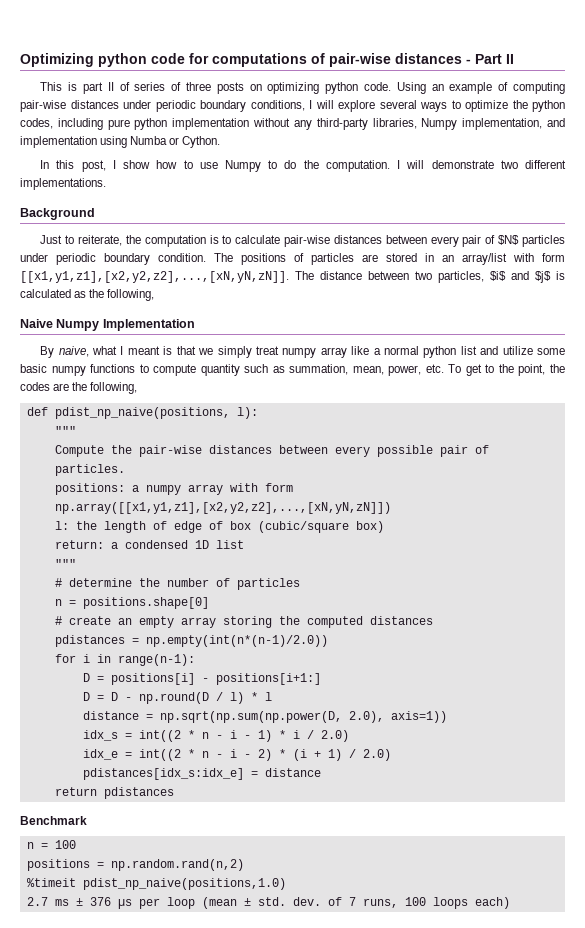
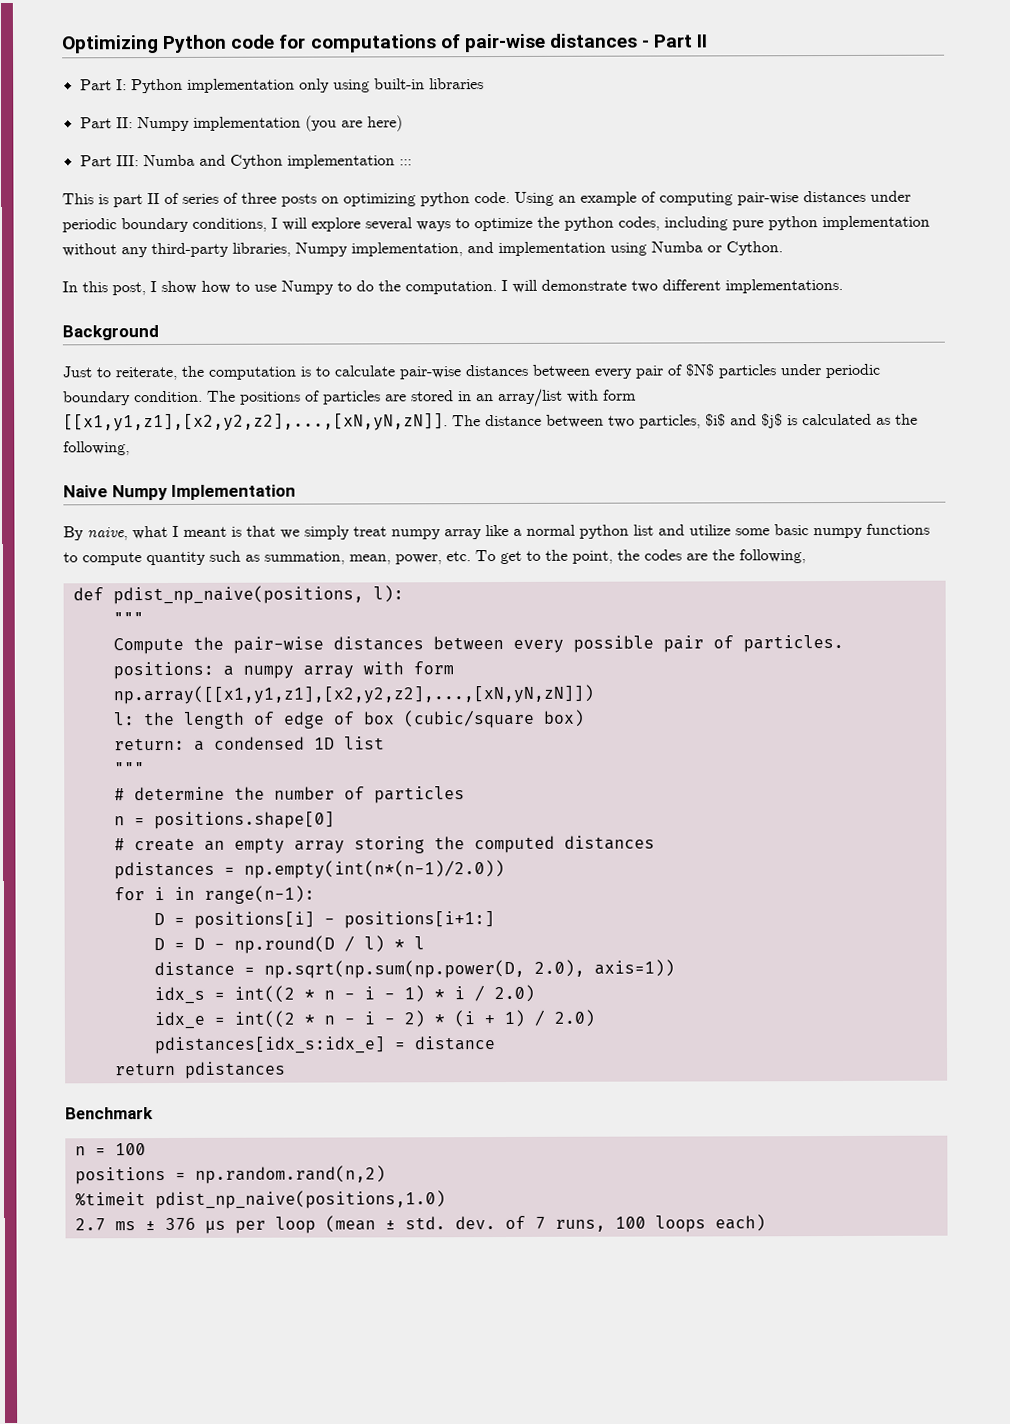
[98,53,147,67] python -> [162,34,228,54] Python
(514, 59) none -> [79,78,484,94] [79,115,403,132] [79,154,412,169] // Part I: Python implementation only using built-in libraries // Part II: Numpy implementation (you are here) // Part III: Numba and Cython implementation :::

